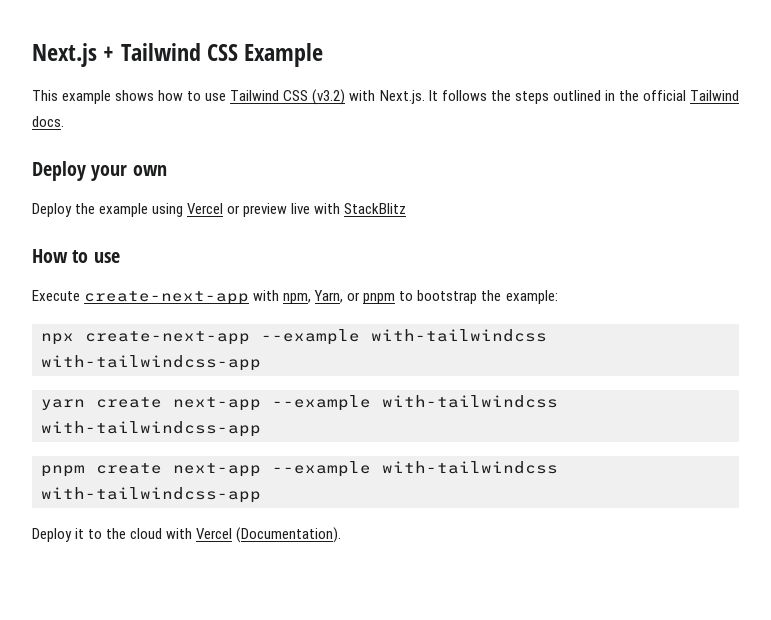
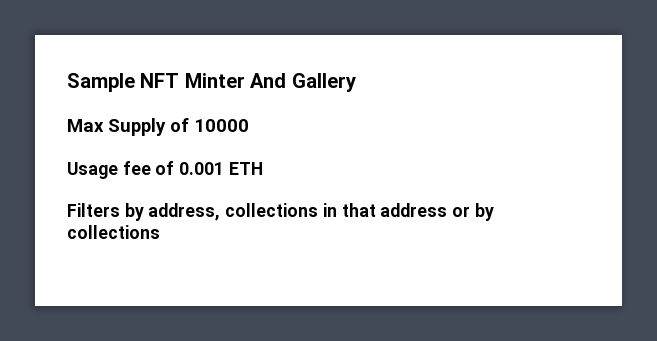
[32,43,324,67] [32,89,739,105] [32,116,64,127] [32,161,167,181] [32,203,407,217] [32,249,120,263] [32,290,558,305] [41,329,547,345] [41,355,261,371] [41,395,558,411] [41,421,261,437] [41,461,558,477] [41,487,261,503] [32,527,342,543] Next.js + Tailwind CSS Example // This example shows how to use Tailwind CSS (v3.2) with Next.js. It follows the steps outlined in the official Tailwind docs. // Deploy your own // Deploy the example using Vercel or preview live with StackBlitz // How to use // Execute create-next-app with npm, Yarn, or pnpm to bootstrap the example: // npx create-next-app --example with-tailwindcss with-tailwindcss-app // yarn create next-app --example with-tailwindcss with-tailwindcss-app // pnpm create next-app --example with-tailwindcss with-tailwindcss-app // Deploy it to the cloud with Vercel (Documentation). -> [67,73,356,92] [67,118,249,136] [67,161,263,179] [67,203,494,221] [67,225,160,239] Sample NFT Minter And Gallery // Max Supply of 10000 // Usage fee of 0.001 ETH // Filters by address, collections in that address or by collections

